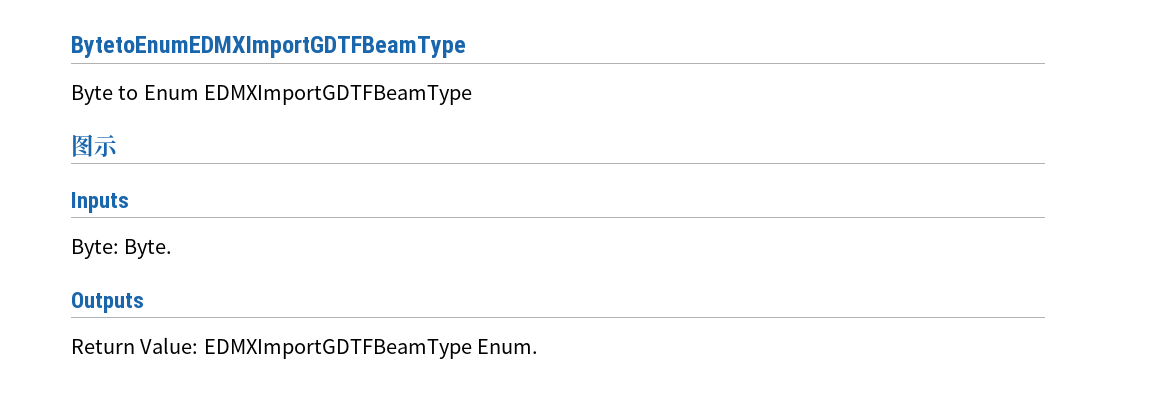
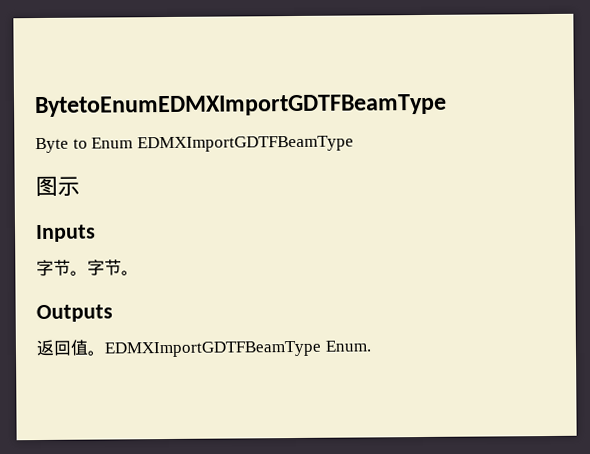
[71,239,173,259] Byte: Byte. -> [36,259,139,277] 字节。字节。
[71,337,199,354] Return Value: -> [36,339,106,357] 返回值。

